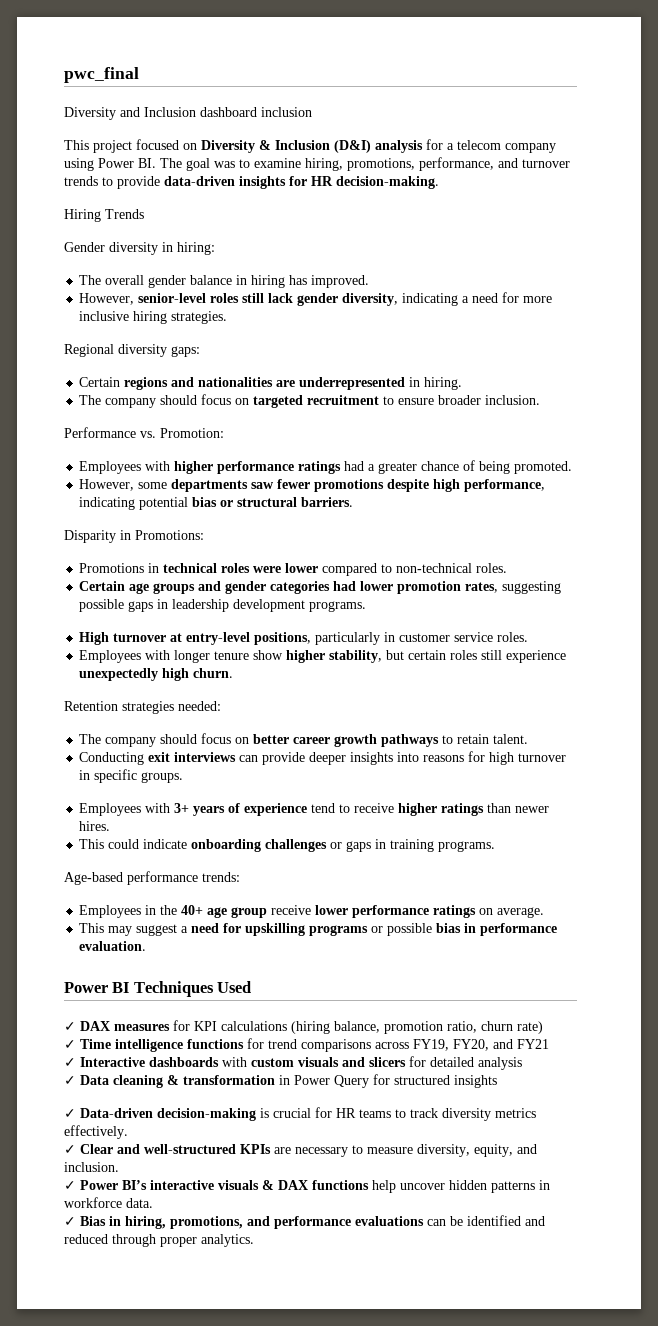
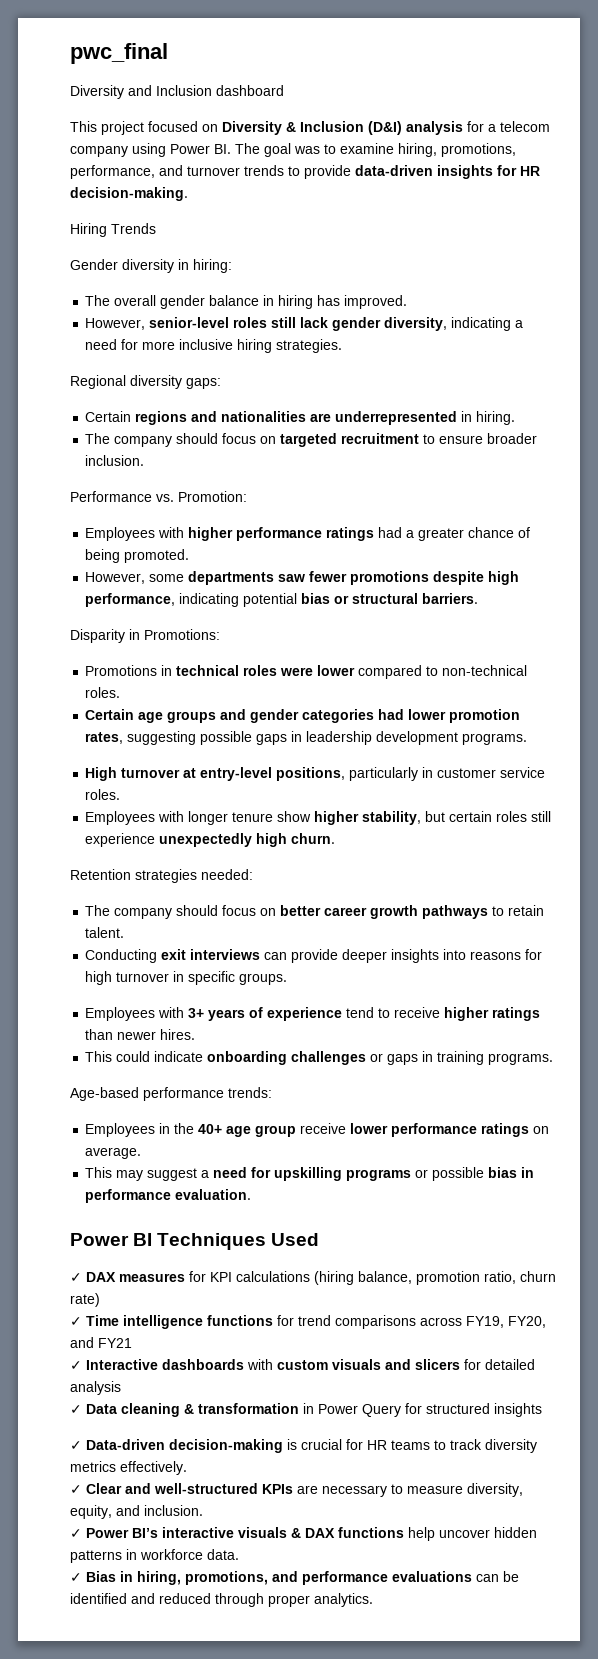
[261,107,312,117] inclusion -> (284, 90) none

